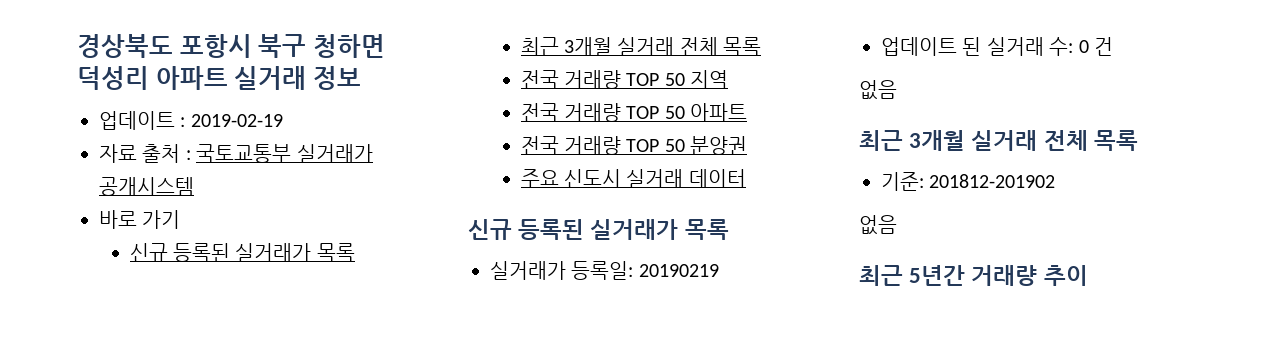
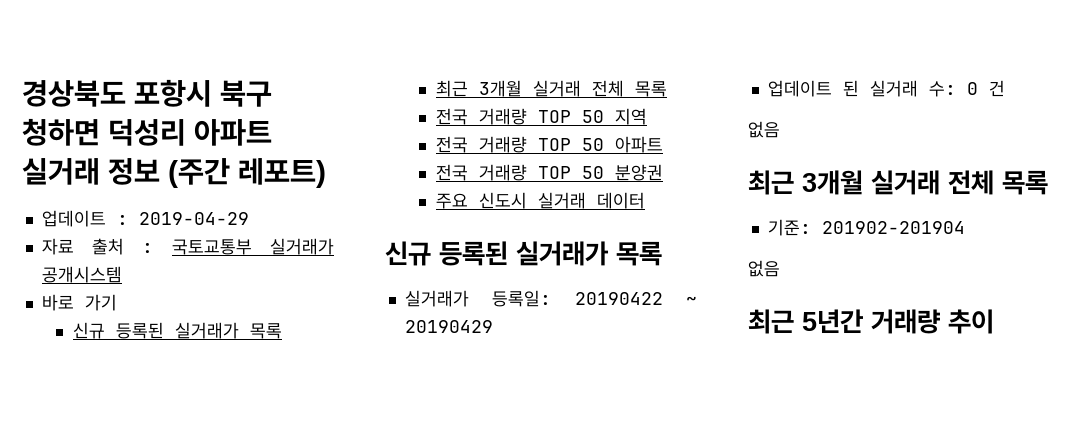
(361, 78) none -> [168,158,327,188] (주간 레포트)
[190,114,283,127] 2019-02-19 -> [138,212,249,225] 2019-04-29
[638,264,719,277] 20190219 -> [574,292,697,305] [404,320,493,333] 20190422 ~ 20190429
[929,174,1056,188] 201812-201902 -> [821,221,965,234] 201902-201904

